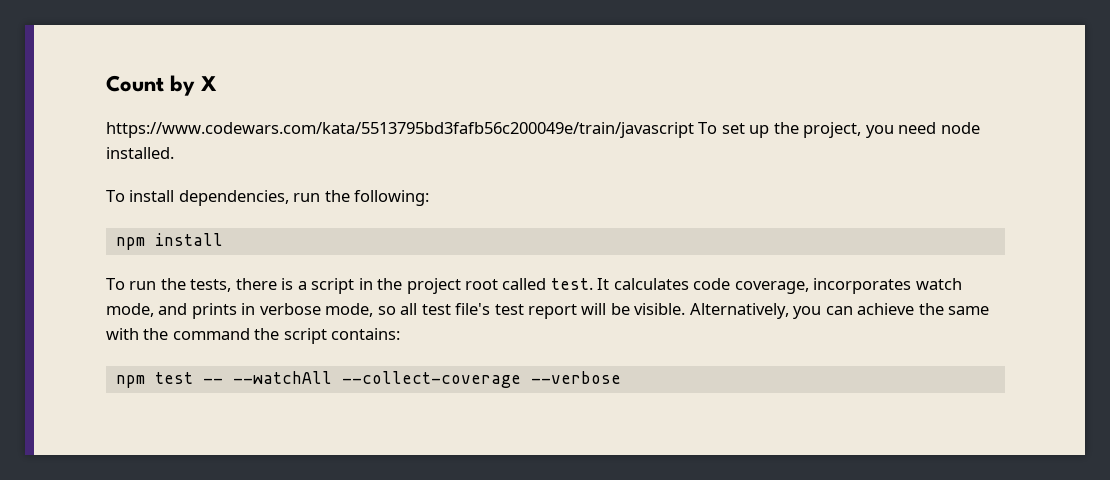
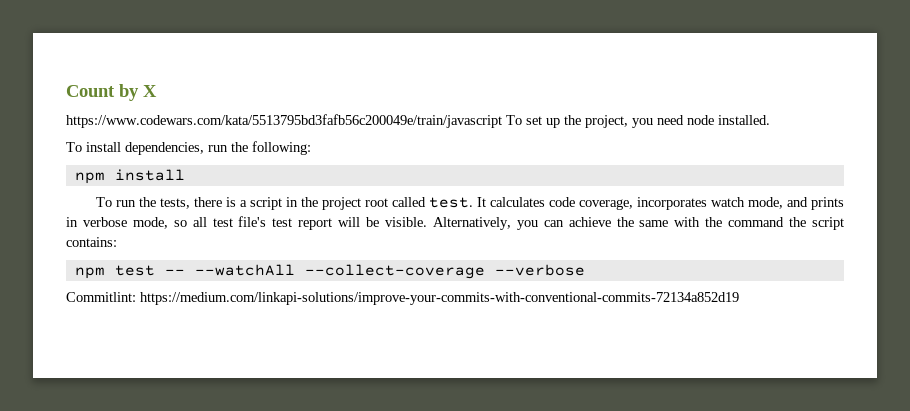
(621, 377) none -> [66,292,739,305] // Commitlint: https://medium.com/linkapi-solutions/improve-your-commits-with-conventional-commits-72134a852d19

